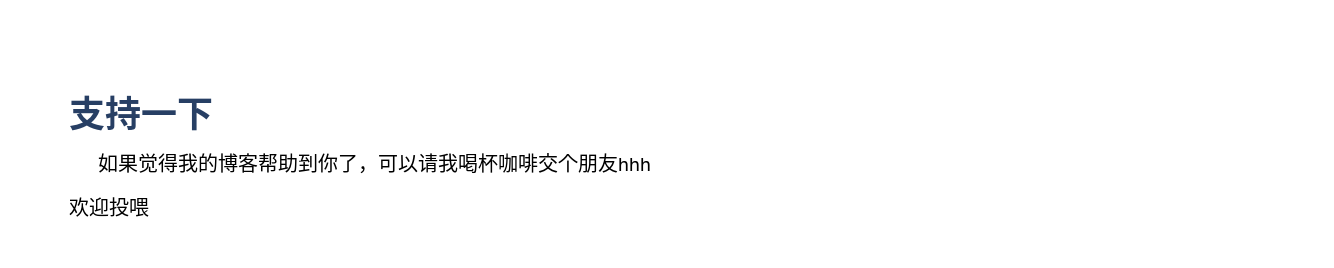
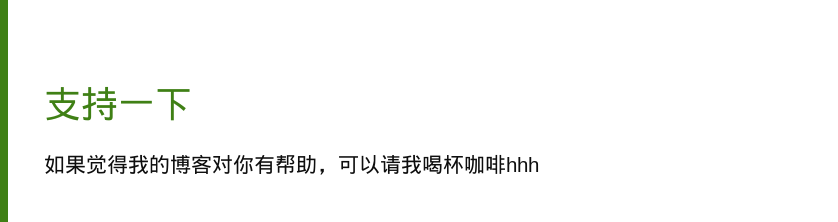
[257,153,358,173] 帮助到你了 -> [212,154,317,174] 对你有帮助
[537,153,618,173] 交个朋友 -> (506, 164) none
[69,197,149,217] // 欢迎投喂 -> (539, 164) none

